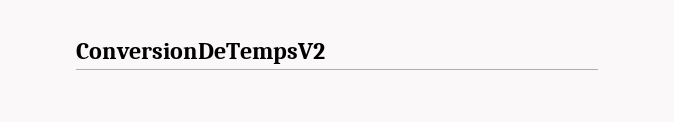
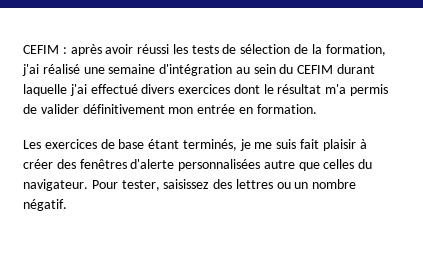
[76,43,325,64] ConversionDeTempsV2 -> [23,44,386,56] [22,64,376,76] [23,84,389,96] [23,104,317,114] [23,139,367,151] [23,159,373,171] [23,179,357,191] [23,199,67,211] CEFIM : après avoir réussi les tests de sélection de la formation, j'ai réalisé une semaine d'intégration au sein du CEFIM durant laquelle j'ai effectué divers exercices dont le résultat m'a permis de valider définitivement mon entrée en formation. // Les exercices de base étant terminés, je me suis fait plaisir à créer des fenêtres d'alerte personnalisées autre que celles du navigateur. Pour tester, saisissez des lettres ou un nombre négatif.

